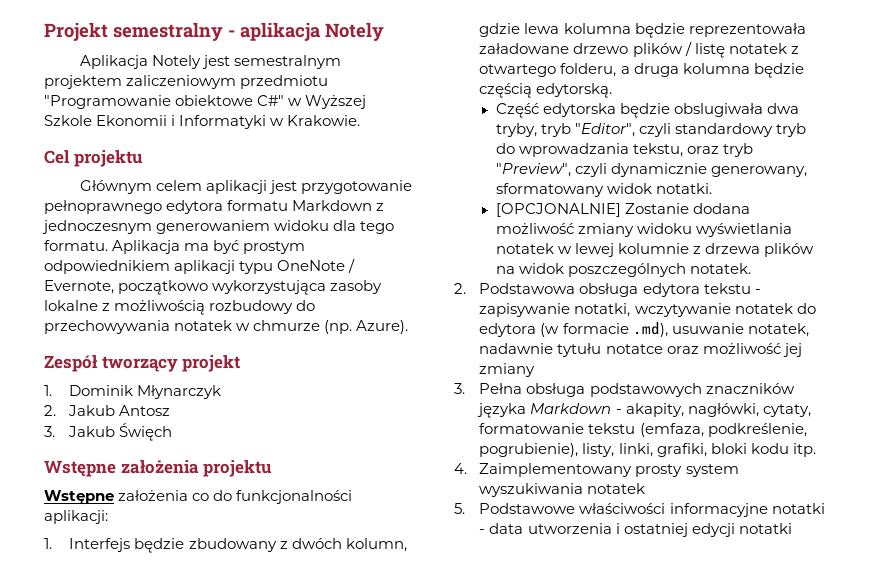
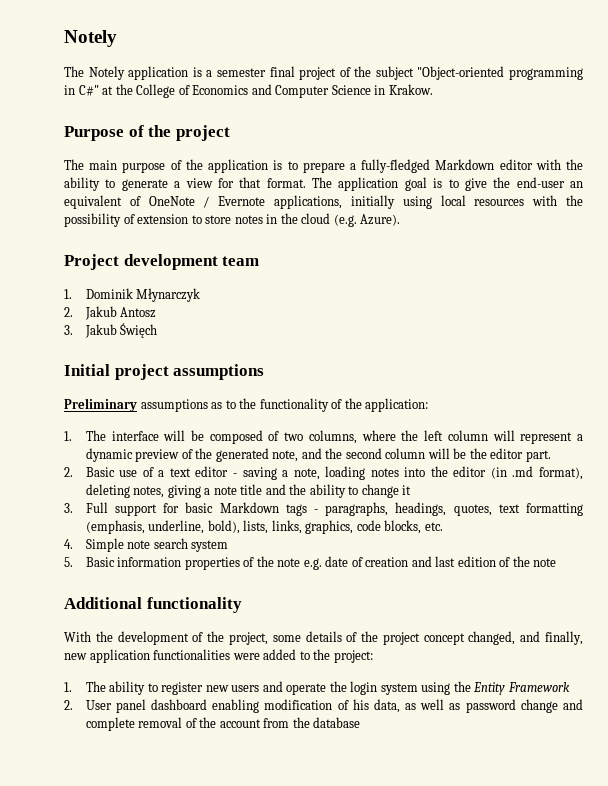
[44,22,384,41] [79,55,342,69] [44,75,329,89] [44,95,367,109] [44,115,361,129] [44,150,143,167] [79,180,413,194] [44,200,385,214] [42,220,395,234] [44,240,306,254] [44,258,356,274] [44,280,383,295] [44,300,316,315] [44,320,409,334] [44,355,241,372] Projekt semestralny - aplikacja Notely // Aplikacja Notely jest semestralnym projektem zaliczeniowym przedmiotu "Programowanie obiektowe C#" w Wyższej Szkole Ekonomii i Informatyki w Krakowie. // Cel projektu // Głównym celem aplikacji jest przygotowanie pełnoprawnego edytora formatu Markdown z jednoczesnym generowaniem widoku dla tego formatu. Aplikacja ma być prostym odpowiednikiem aplikacji typu OneNote / Evernote, początkowo wykorzystująca zasoby lokalne z możliwością rozbudowy do przechowywania notatek w chmurze (np. Azure). // Zespół tworzący projekt -> [64,30,117,47] [64,66,583,80] [64,84,433,98] [64,125,230,141] [64,159,584,173] [64,177,583,191] [64,195,583,209] [64,213,401,227] [64,254,260,270] Notely // The Notely application is a semester final project of the subject "Object-oriented programming in C#" at the College of Economics and Computer Science in Krakow. // Purpose of the project // The main purpose of the application is to prepare a fully-fledged Markdown editor with the ability to generate a view for that format. The application goal is to give the end-user an equivalent of OneNote / Evernote applications, initially using local resources with the possibility of extension to store notes in the cloud (e.g. Azure). // Project development team
[44,460,273,477] [44,490,353,505] [44,510,108,524] [44,538,407,553] [479,23,806,38] [479,41,799,58] [479,63,804,78] [479,83,613,98] [495,103,800,118] [495,123,807,137] [495,143,754,157] [495,163,808,177] [495,183,713,197] [495,203,751,217] [495,223,793,237] [495,243,815,257] [495,263,752,277] [454,283,761,297] [479,303,816,317] [479,322,809,337] [479,343,802,357] [479,363,536,377] [454,383,795,397] [477,403,811,418] [479,423,807,437] [479,443,816,457] [454,463,739,477] [479,483,646,497] Wstępne założenia projektu // Wstępne założenia co do funkcjonalności aplikacji: // 1. Interfejs będzie zbudowany z dwóch kolumn, gdzie lewa kolumna będzie reprezentowała załadowane drzewo plików / listę notatek z otwartego folderu, a druga kolumna będzie częścią edytorską. // Część edytorska będzie obslugiwała dwa tryby, tryb "Editor", czyli standardowy tryb do wprowadzania tekstu, oraz tryb "Preview", czyli dynamicznie generowany, sformatowany widok notatki. // [OPCJONALNIE] Zostanie dodana możliwość zmiany widoku wyświetlania notatek w lewej kolumnie z drzewa plików na widok poszczególnych notatek. // 2. Podstawowa obsługa edytora tekstu - zapisywanie notatki, wczytywanie notatek do edytora (w formacie .md), usuwanie notatek, nadawnie tytułu notatce oraz możliwość jej zmiany // 3. Pełna obsługa podstawowych znaczników języka Markdown - akapity, nagłówki, cytaty, formatowanie tekstu (emfaza, podkreślenie, pogrubienie), listy, linki, grafiki, bloki kodu itp. // 4. Zaimplementowany prosty system wyszukiwania notatek -> [64,364,265,380] [64,398,429,412] [64,430,584,444] [85,448,551,462] [64,466,583,480] [85,484,412,498] [64,502,583,516] [85,520,443,534] [64,538,229,552] Initial project assumptions // Preliminary assumptions as to the functionality of the application: // 1. The interface will be composed of two columns, where the left column will represent a dynamic preview of the generated note, and the second column will be the editor part. // 2. Basic use of a text editor - saving a note, loading notes into the editor (in .md format), deleting notes, giving a note title and the ability to change it // 3. Full support for basic Markdown tags - paragraphs, headings, quotes, text formatting (emphasis, underline, bold), lists, links, graphics, code blocks, etc. // 4. Simple note search system
[479,503,825,517] [479,523,792,537] Podstawowe właściwości informacyjne notatki - data utworzenia i ostatniej edycji notatki -> [85,556,557,570] [64,597,242,613] [64,631,583,645] [64,649,373,663] [64,681,570,695] [64,699,584,713] [85,717,361,731] Basic information properties of the note e.g. date of creation and last edition of the note // Additional functionality // With the development of the project, some details of the project concept changed, and finally, new application functionalities were added to the project: // 1. The ability to register new users and operate the login system using the Entity Framework // 2. User panel dashboard enabling modification of his data, as well as password change and complete removal of the account from the database

